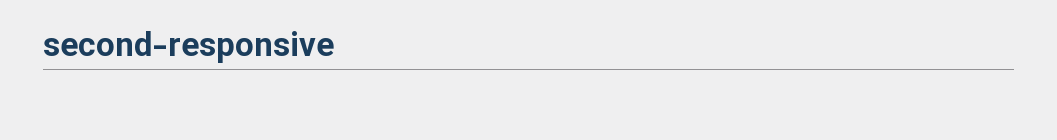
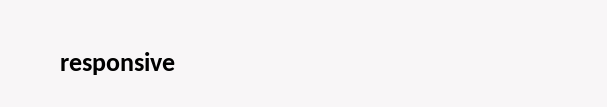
[43,31,334,63] second-responsive -> [60,52,175,75] responsive

